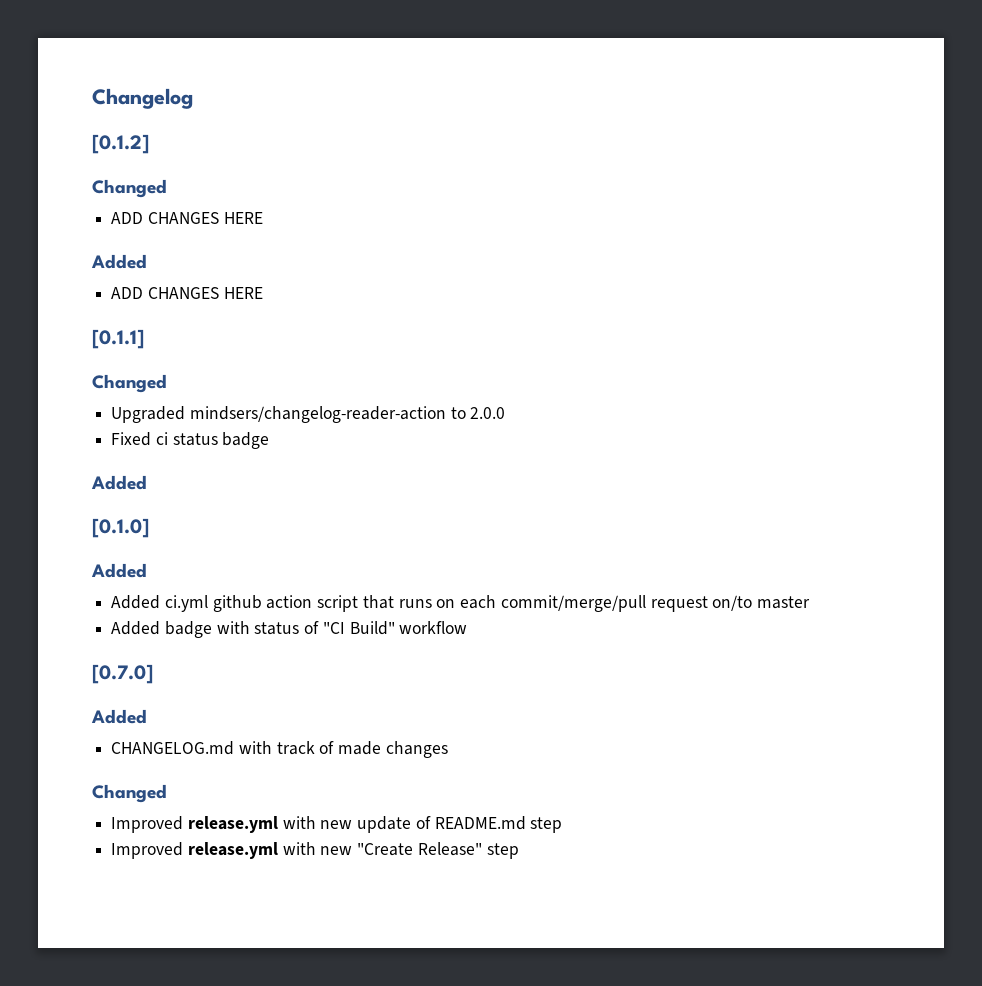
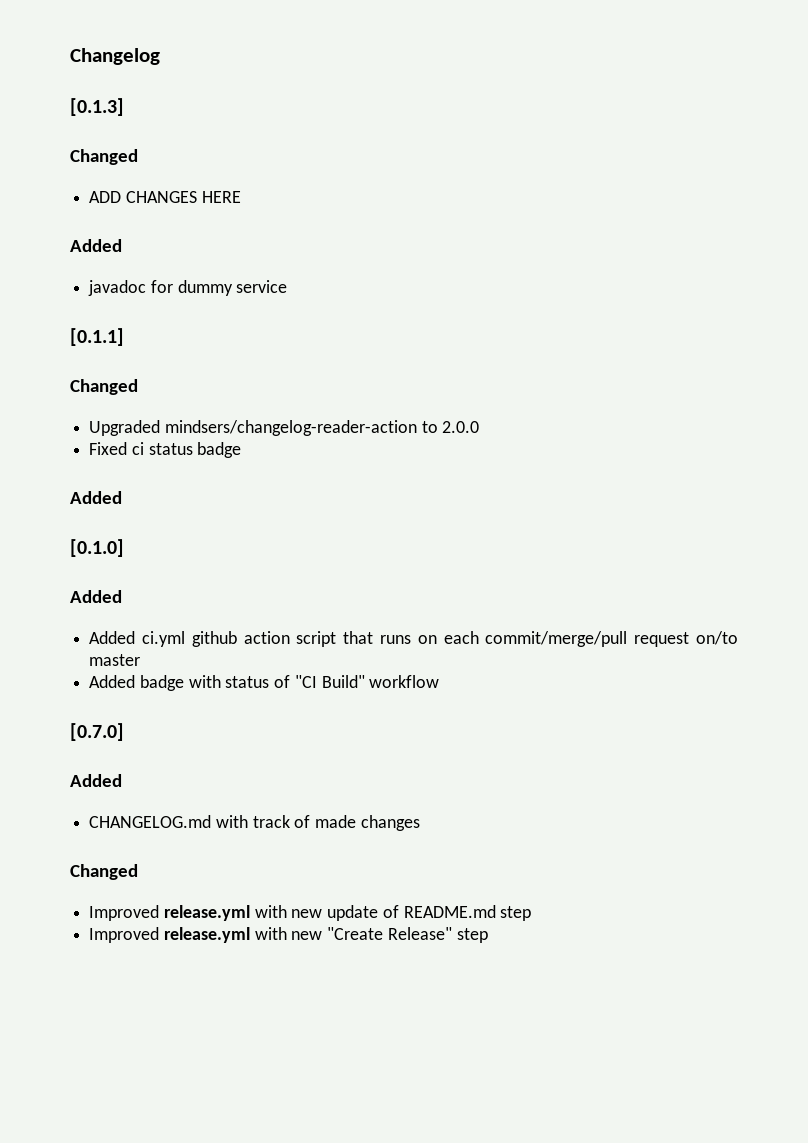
[92,134,149,154] [0.1.2] -> [70,98,124,116] [0.1.3]
[111,287,263,299] ADD CHANGES HERE -> [88,280,288,296] javadoc for dummy service

